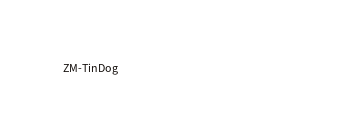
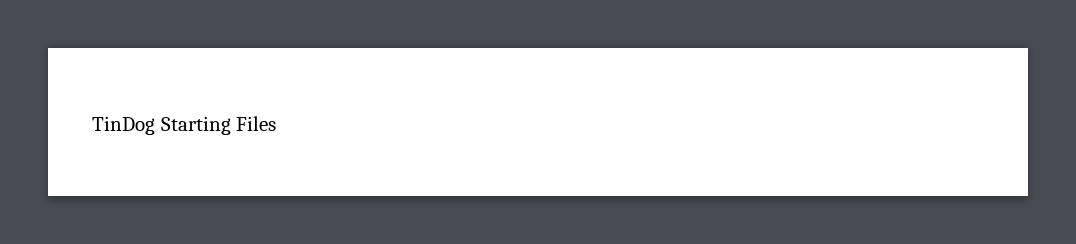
[63,63,118,75] ZM-TinDog -> [92,116,277,135] TinDog Starting Files

